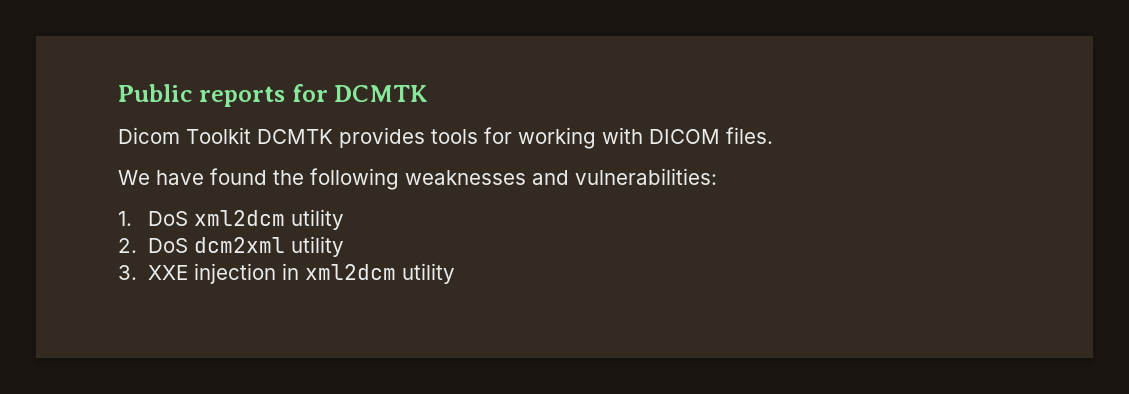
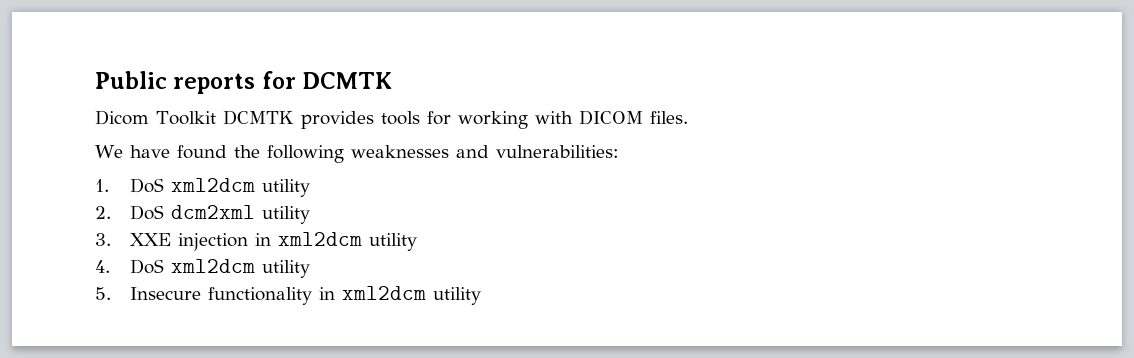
(455, 273) none -> [95,259,310,278] [95,286,481,305] // 4. DoS xml2dcm utility // 5. Insecure functionality in xml2dcm utility

